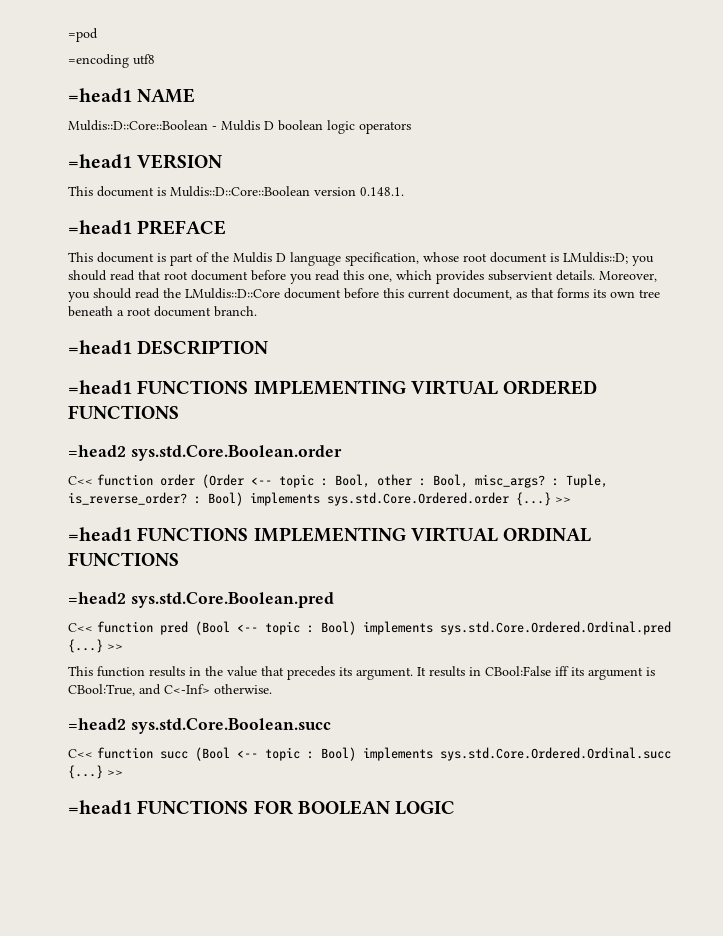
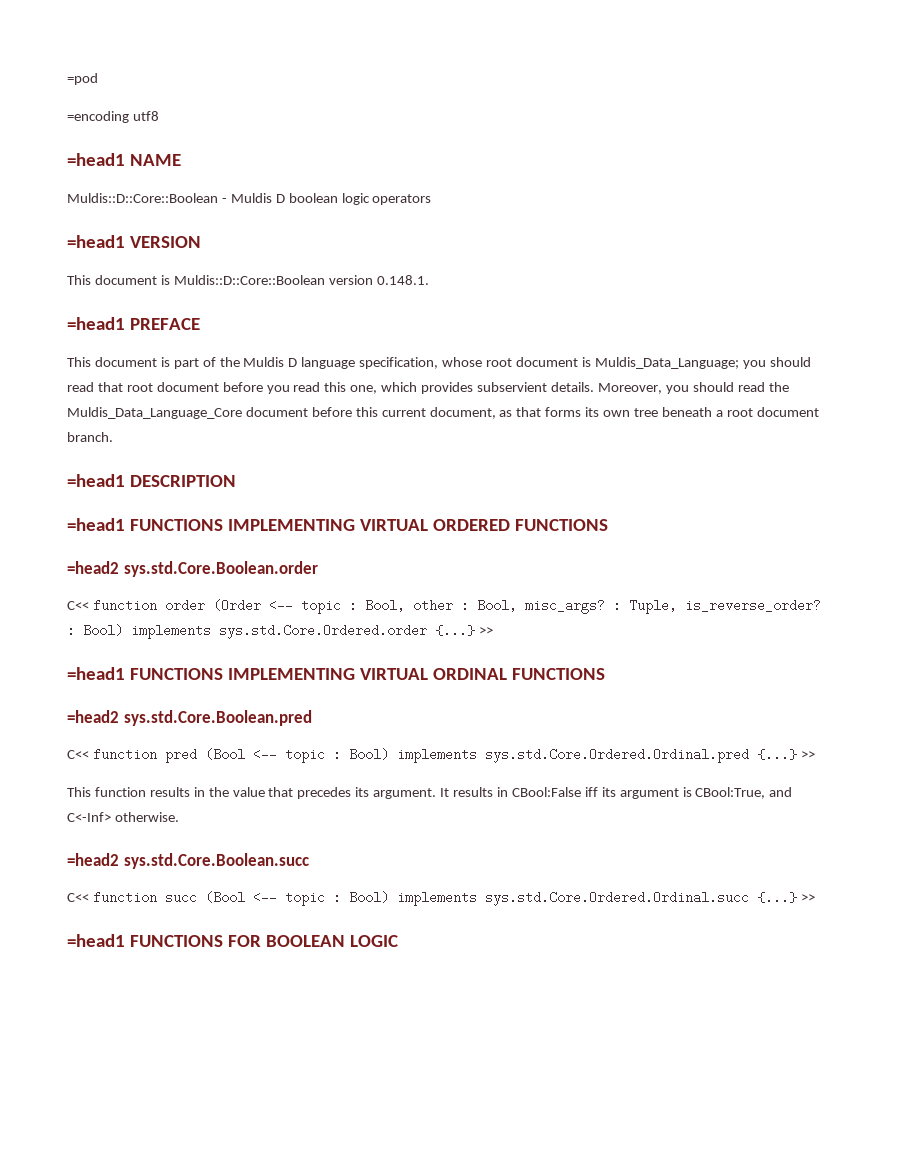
[563,252,628,264] LMuldis::D; -> [594,357,739,369] Muldis_Data_Language;
[185,288,280,299] LMuldis::D::Core -> [67,407,242,419] Muldis_Data_Language_Core

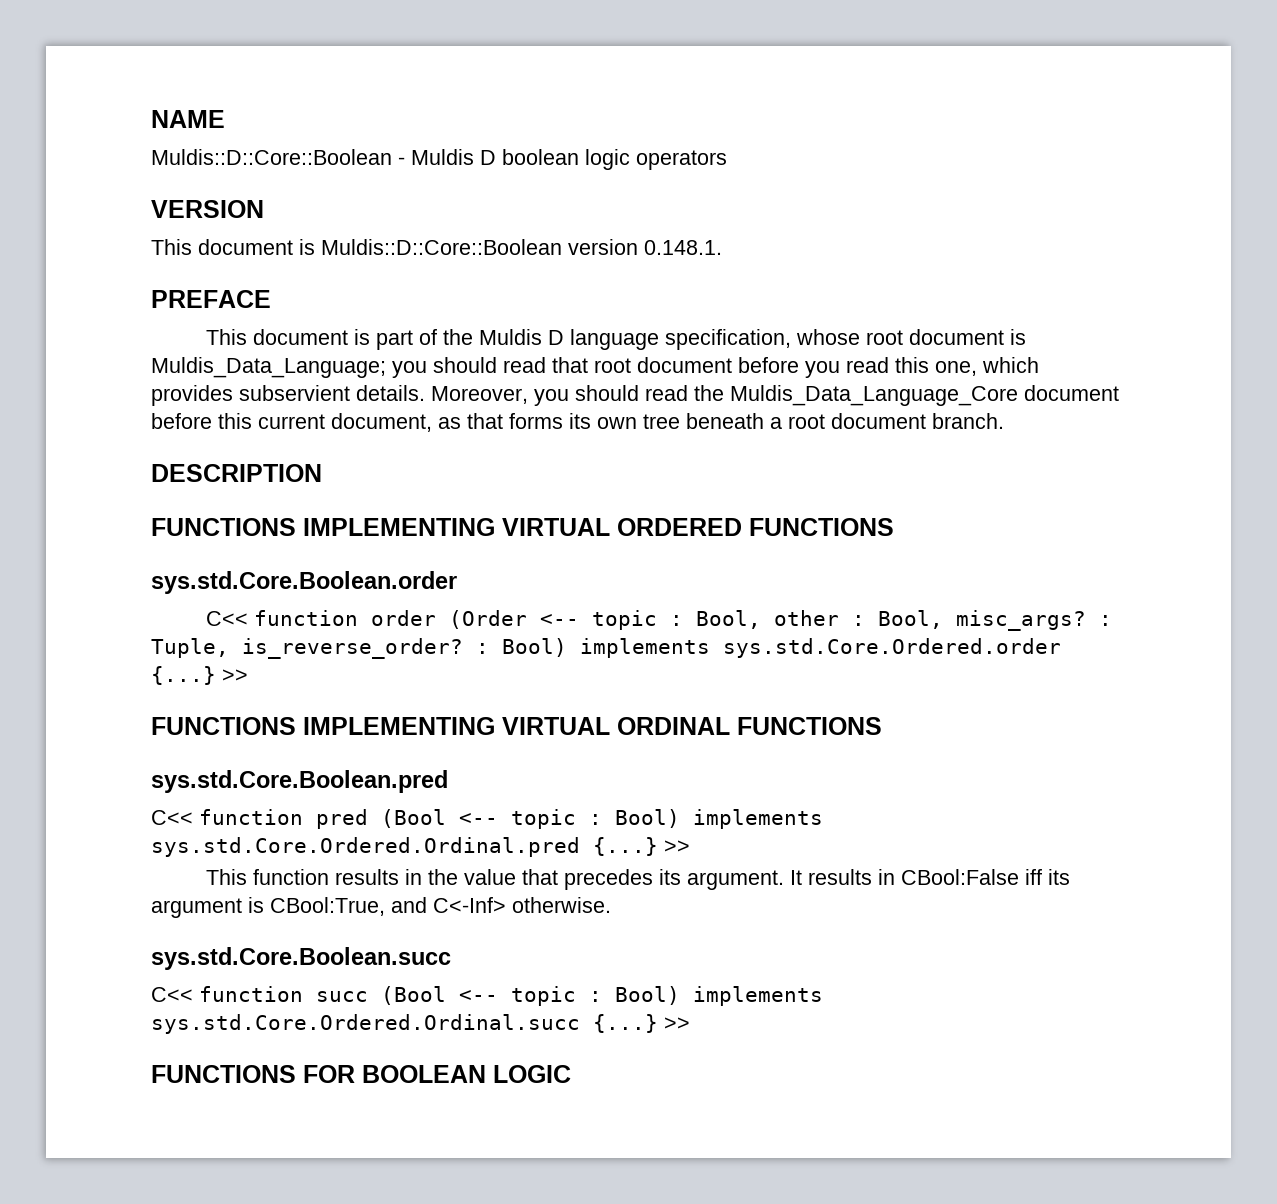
[67,73,98,85] [67,111,159,123] [67,153,125,166] =pod // =encoding utf8 // =head1 -> (151, 119) none
[67,235,125,248] =head1 -> (727, 160) none
[67,317,125,330] =head1 -> (722, 247) none
[67,474,125,487] =head1 -> (1004, 421) none
[67,518,125,531] =head1 -> (322, 473) none
[67,561,119,574] =head2 -> (894, 527) none
[67,667,125,680] =head1 -> (248, 675) none
[67,710,119,723] =head2 -> (882, 726) none
[67,853,119,866] =head2 -> (611, 905) none
[67,934,125,947] =head1 -> (690, 1023) none

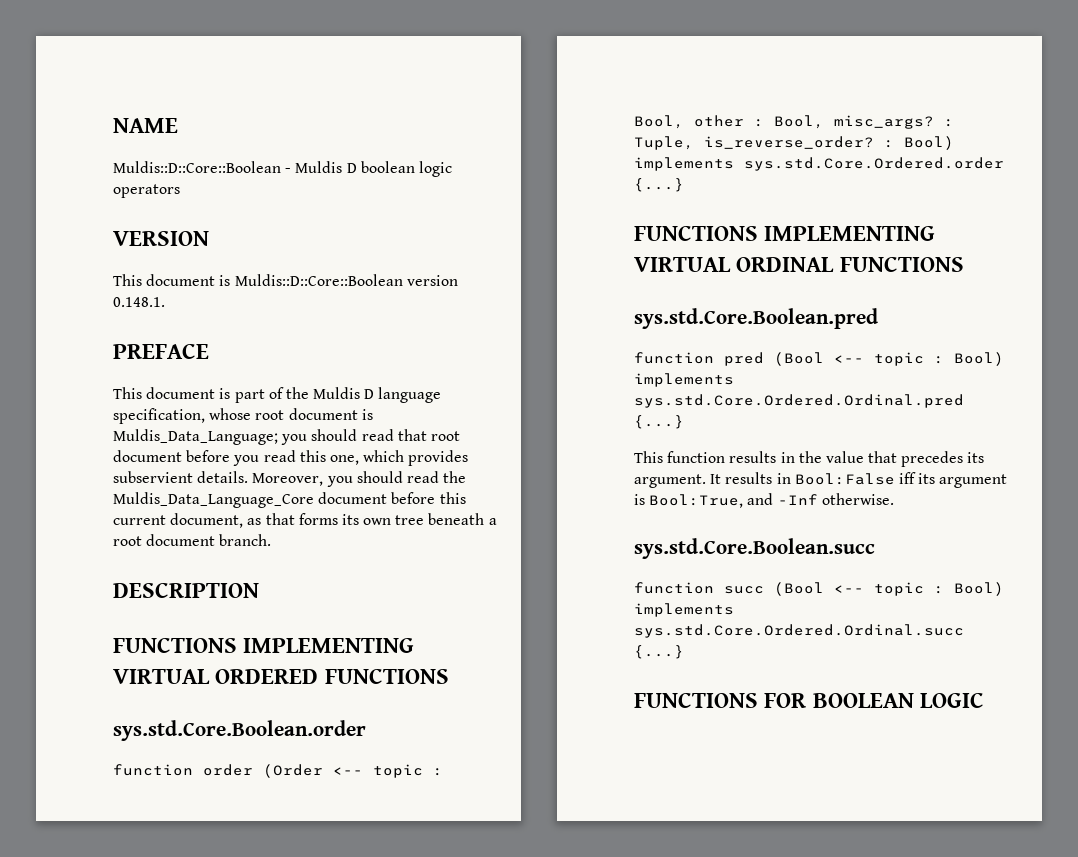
[205,611,248,626] C<< -> (366, 730) none
[222,669,248,682] >> -> (684, 185) none
[151,810,193,825] C<< -> (878, 318) none
[664,840,690,853] >> -> (684, 422) none
[900,869,1019,885] CBool:False -> [794,473,895,485] Bool:False
[270,897,506,916] CBool:True, and C<-Inf> -> [649,493,818,508] Bool:True, and -Inf
[151,987,193,1002] C<< -> (875, 548) none
[664,1017,690,1030] >> -> (684, 652) none

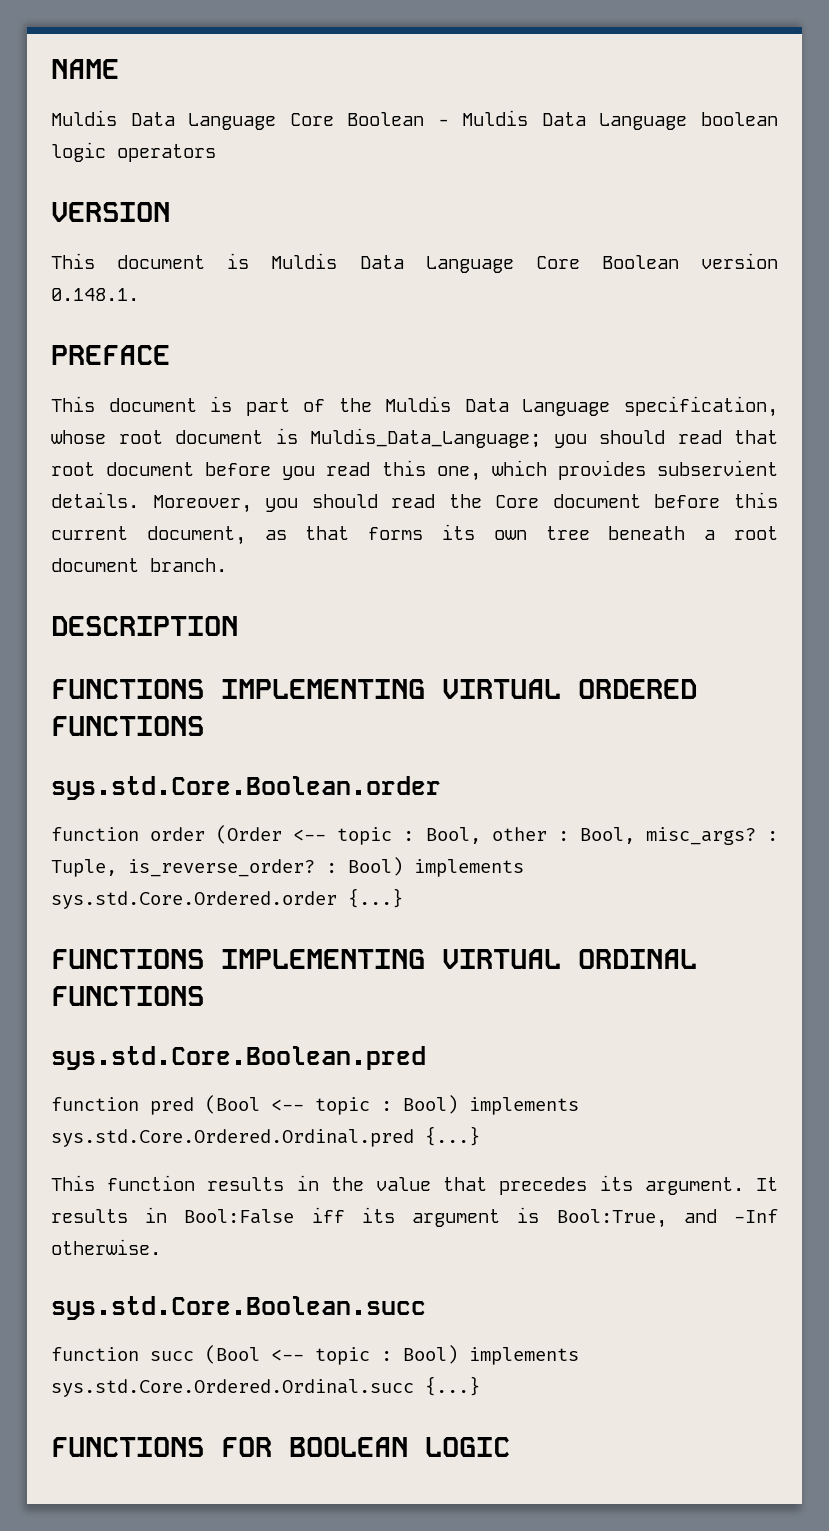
[113,161,357,173] Muldis::D::Core::Boolean - Muldis D -> [51,110,688,130] Muldis Data Language Core Boolean - Muldis Data Language
[234,274,403,286] Muldis::D::Core::Boolean -> [271,253,679,273] Muldis Data Language Core Boolean
[364,387,442,403] D language -> [464,398,611,416] Data Language
[113,492,314,508] Muldis_Data_Language_Core -> [495,495,540,508] Core

